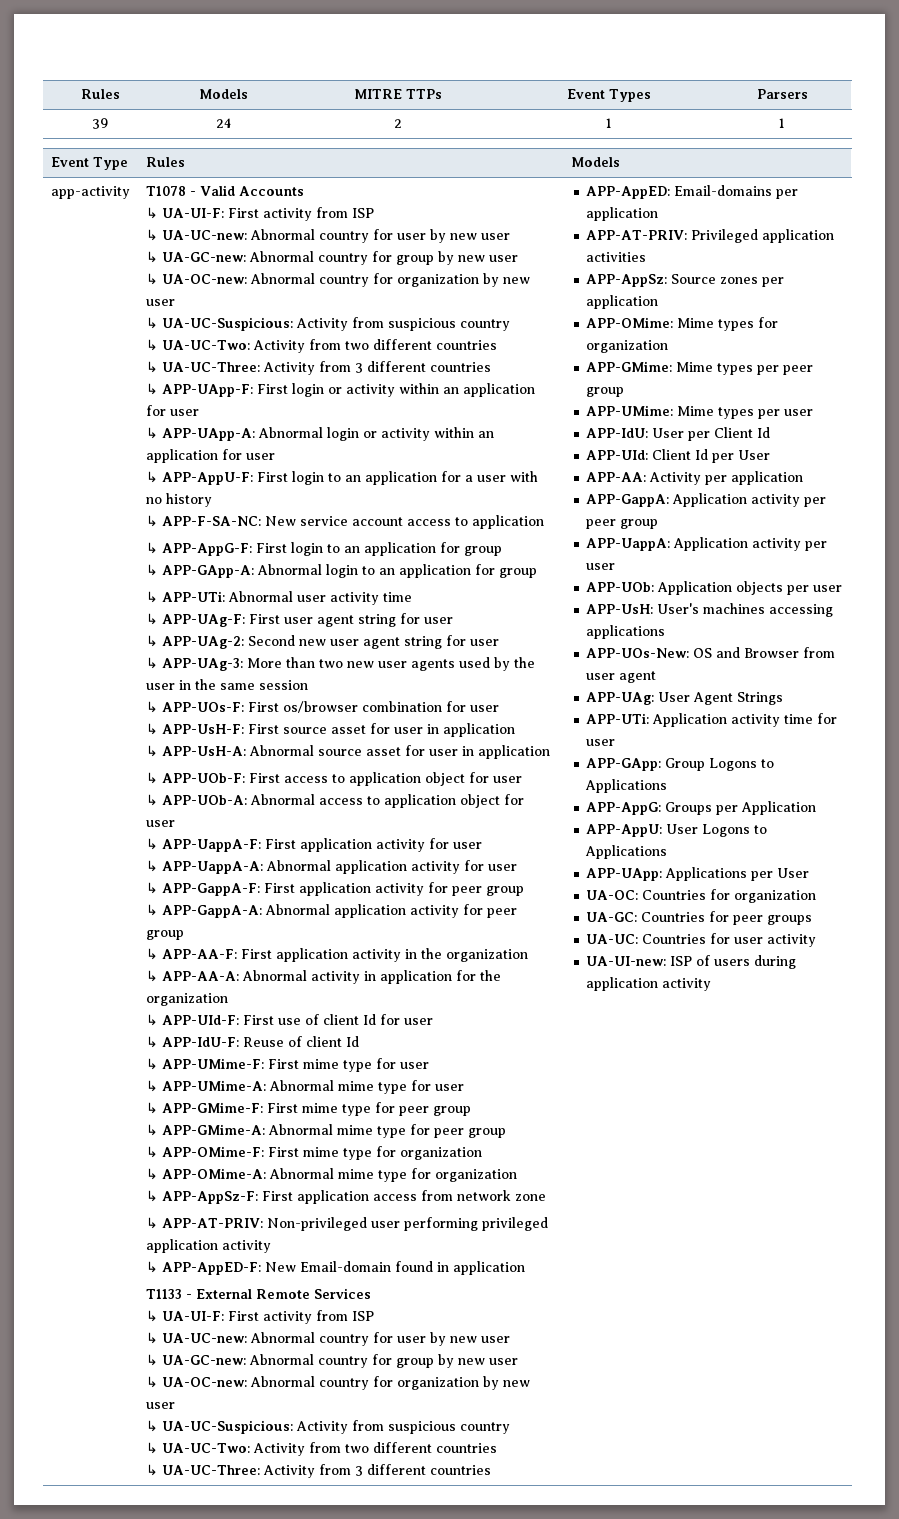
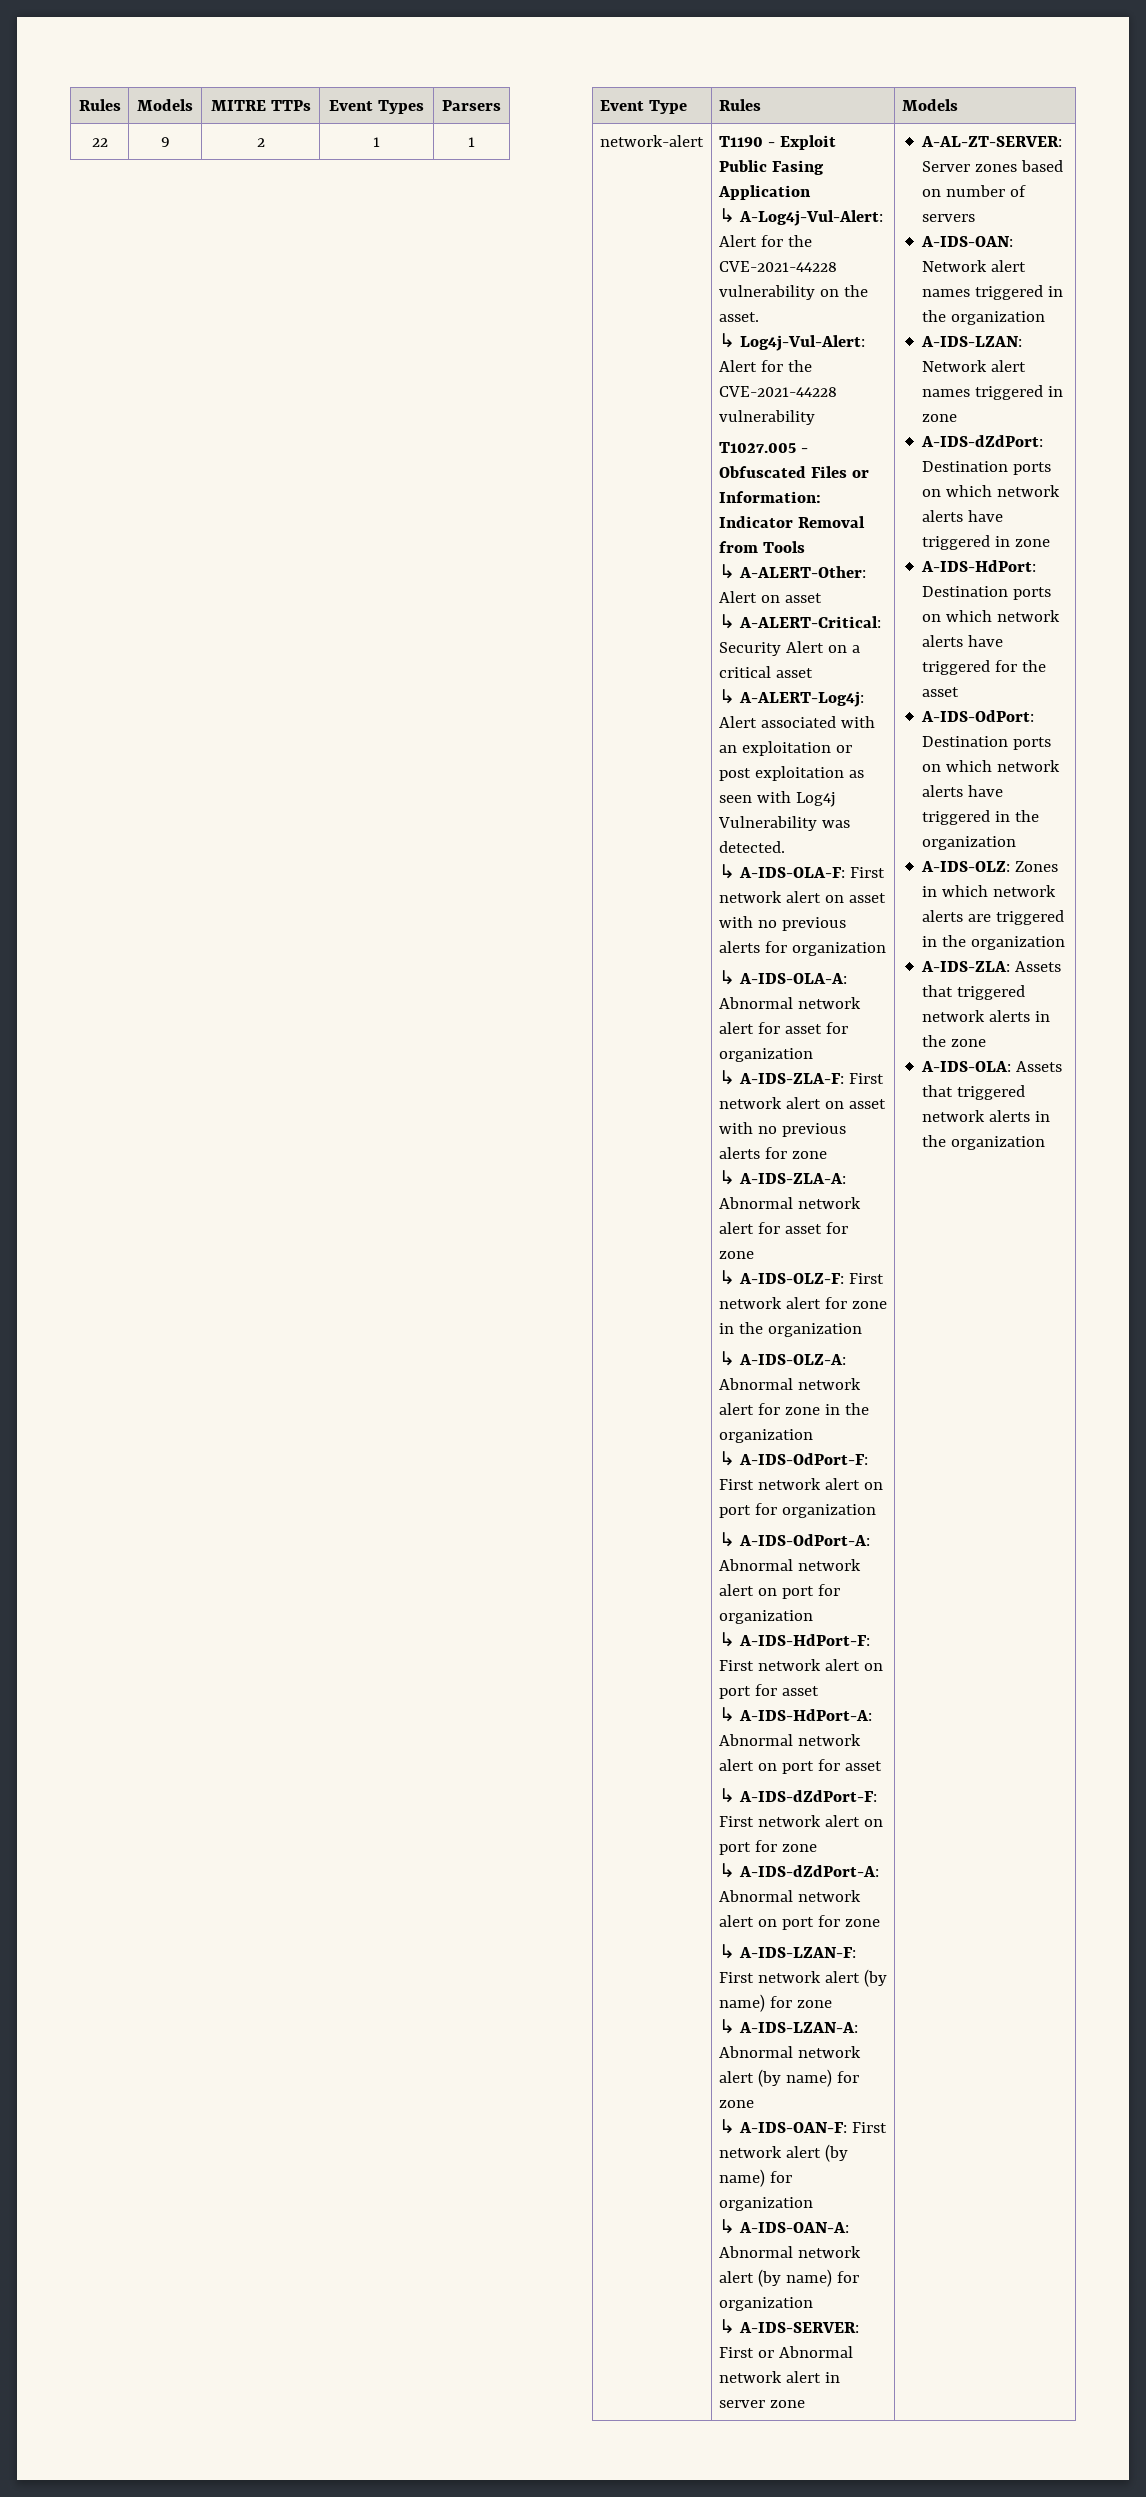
[92,118,108,129] [216,118,231,128] 39 | 24 -> [91,138,108,147] [160,137,170,147] 22 | 9
[50,186,130,199] [145,185,304,196] [145,207,374,221] [145,229,510,243] [145,251,518,265] [145,273,530,287] [145,299,175,306] [145,317,510,331] [145,339,497,353] [145,361,491,375] [145,383,535,397] [145,405,199,416] [145,427,494,441] [145,449,275,463] [145,471,538,485] [145,493,212,507] [145,515,544,529] [145,542,502,556] [145,564,537,578] [145,591,412,605] [145,613,453,627] [145,635,499,649] [145,657,535,671] [145,679,308,690] [145,701,499,713] [145,723,515,737] [145,745,550,759] [145,772,522,786] [145,794,524,808] [145,820,175,827] [145,838,482,852] [145,860,517,874] [145,882,524,896] [145,904,517,918] [145,930,184,940] [145,948,528,962] [145,970,501,984] [145,993,228,1006] [145,1014,433,1026] [145,1036,359,1048] [145,1058,429,1072] [145,1080,464,1094] [145,1102,471,1116] [145,1124,506,1138] [145,1146,482,1160] [145,1168,517,1182] [145,1190,546,1204] [145,1217,548,1231] [145,1239,271,1253] [145,1261,525,1275] [145,1288,371,1299] [145,1310,374,1324] [145,1332,510,1346] [145,1354,518,1368] [145,1376,530,1390] [145,1402,175,1409] [145,1420,510,1434] [145,1442,497,1456] [145,1464,491,1478] [586,185,799,199] [586,207,659,221] [586,229,835,243] [586,252,647,262] [586,274,785,287] [586,295,659,309] [586,317,779,331] [586,340,669,353] [586,361,814,375] [586,387,625,397] [586,405,814,419] [586,427,771,441] [586,449,771,463] [586,471,804,485] [586,493,827,507] [586,519,659,529] [586,537,828,551] [586,563,616,570] [586,581,843,595] [586,603,834,617] [586,625,666,639] [586,647,836,658] [586,671,657,683] [586,692,784,705] [586,713,838,727] [586,739,616,746] [586,758,775,771] [585,779,668,793] [586,801,817,815] [586,824,768,837] [585,845,668,859] [586,867,810,881] [586,889,817,903] [586,911,813,925] [586,933,817,947] [586,955,797,969] [586,977,712,991] app-activity | T1078 - Valid Accounts // ↳ UA-UI-F: First activity from ISP // ↳ UA-UC-new: Abnormal country for user by new user // ↳ UA-GC-new: Abnormal country for group by new user // ↳ UA-OC-new: Abnormal country for organization by new user // ↳ UA-UC-Suspicious: Activity from suspicious country // ↳ UA-UC-Two: Activity from two different countries // ↳ UA-UC-Three: Activity from 3 different countries // ↳ APP-UApp-F: First login or activity within an application for user // ↳ APP-UApp-A: Abnormal login or activity within an application for user // ↳ APP-AppU-F: First login to an application for a user with no history // ↳ APP-F-SA-NC: New service account access to application // ↳ APP-AppG-F: First login to an application for group // ↳ APP-GApp-A: Abnormal login to an application for group // ↳ APP-UTi: Abnormal user activity time // ↳ APP-UAg-F: First user agent string for user // ↳ APP-UAg-2: Second new user agent string for user // ↳ APP-UAg-3: More than two new user agents used by the user in the same session // ↳ APP-UOs-F: First os/browser combination for user // ↳ APP-UsH-F: First source asset for user in application // ↳ APP-UsH-A: Abnormal source asset for user in application // ↳ APP-UOb-F: First access to application object for user // ↳ APP-UOb-A: Abnormal access to application object for user // ↳ APP-UappA-F: First application activity for user // ↳ APP-UappA-A: Abnormal application activity for user // ↳ APP-GappA-F: First application activity for peer group // ↳ APP-GappA-A: Abnormal application activity for peer group // ↳ APP-AA-F: First application activity in the organization // ↳ APP-AA-A: Abnormal activity in application for the organization // ↳ APP-UId-F: First use of client Id for user // ↳ APP-IdU-F: Reuse of client Id // ↳ APP-UMime-F: First mime type for user // ↳ APP-UMime-A: Abnormal mime type for user // ↳ APP-GMime-F: First mime type for peer group // ↳ APP-GMime-A: Abnormal mime type for peer group // ↳ APP-OMime-F: First mime type for organization // ↳ APP-OMime-A: Abnormal mime type for organization // ↳ APP-AppSz-F: First application access from network zone // ↳ APP-AT-PRIV: Non-privileged user performing privileged application activity // ↳ APP-AppED-F: New Email-domain found in application // T1133 - External Remote Services // ↳ UA-UI-F: First activity from ISP // ↳ UA-UC-new: Abnormal country for user by new user // ↳ UA-GC-new: Abnormal country for group by new user // ↳ UA-OC-new: Abnormal country for organization by new user // ↳ UA-UC-Suspicious: Activity from suspicious country // ↳ UA-UC-Two: Activity from two different countries // ↳ UA-UC-Three: Activity from 3 different countries | APP-AppED: Email-domains per application // APP-AT-PRIV: Privileged application activities // APP-AppSz: Source zones per application // APP-OMime: Mime types for organization // APP-GMime: Mime types per peer group // APP-UMime: Mime types per user // APP-IdU: User per Client Id // APP-UId: Client Id per User // APP-AA: Activity per application // APP-GappA: Application activity per peer group // APP-UappA: Application activity per user // APP-UOb: Application objects per user // APP-UsH: User's machines accessing applications // APP-UOs-New: OS and Browser from user agent // APP-UAg: User Agent Strings // APP-UTi: Application activity time for user // APP-GApp: Group Logons to Applications // APP-AppG: Groups per Application // APP-AppU: User Logons to Applications // APP-UApp: Applications per User // UA-OC: Countries for organization // UA-GC: Countries for peer groups // UA-UC: Countries for user activity // UA-UI-new: ISP of users during application activity -> [599,135,704,147] [718,135,836,150] [718,160,824,175] [717,185,811,200] [718,208,883,226] [718,235,812,247] [718,261,837,272] [718,285,868,300] [718,312,759,322] [718,333,865,351] [718,360,812,372] [718,386,837,397] [718,410,815,425] [718,442,808,453] [718,466,869,478] [718,491,821,503] [718,516,865,528] [718,541,805,553] [718,564,866,579] [718,591,822,603] [718,614,881,629] [718,641,860,656] [718,666,813,678] [718,689,864,707] [718,716,875,728] [718,741,852,756] [718,766,864,781] [718,791,836,807] [717,816,850,831] [718,841,785,853] [718,864,885,879] [718,891,886,903] [718,916,846,931] [718,941,886,956] [718,970,847,985] [718,997,861,1009] [718,1022,848,1034] [718,1048,813,1062] [718,1070,884,1085] [718,1097,886,1109] [718,1122,846,1137] [718,1147,827,1159] [718,1170,846,1185] [718,1197,861,1209] [718,1222,848,1234] [718,1251,754,1259] [718,1270,884,1285] [718,1297,887,1309] [718,1322,862,1337] [718,1351,846,1366] [718,1378,861,1390] [718,1403,869,1415] [718,1429,813,1443] [718,1451,868,1466] [718,1478,883,1490] [718,1503,876,1518] [718,1532,870,1547] [718,1559,861,1571] [718,1584,840,1599] [718,1610,813,1624] [718,1632,870,1647] [718,1659,883,1671] [718,1684,819,1699] [718,1707,872,1722] [718,1734,861,1746] [718,1759,882,1774] [718,1788,877,1803] [718,1815,883,1827] [718,1840,817,1855] [718,1863,879,1878] [718,1890,861,1902] [718,1915,880,1930] [718,1944,856,1959] [718,1969,887,1987] [718,1994,832,2012] [718,2019,858,2034] [718,2046,861,2058] [718,2069,859,2087] [718,2100,754,2108] [718,2119,887,2134] [718,2144,848,2162] [718,2169,792,2187] [718,2197,813,2211] [718,2219,849,2234] [718,2246,861,2258] [718,2269,859,2287] [718,2297,813,2311] [718,2319,859,2334] [718,2346,853,2358] [718,2371,840,2383] [718,2400,805,2408] [921,136,1063,147] [922,160,1064,172] [922,185,1027,197] [922,214,976,222] [921,236,1014,247] [922,260,1027,272] [922,285,1064,300] [922,310,1046,325] [921,336,1023,347] [922,360,1027,372] [922,385,1064,400] [922,414,958,422] [921,435,1044,447] [922,461,1052,475] [922,485,1061,497] [922,510,1004,522] [922,535,1051,550] [921,560,1037,572] [922,586,1052,600] [922,610,1061,622] [922,635,1004,647] [922,660,1047,675] [922,687,960,697] [921,710,1035,722] [922,736,1052,750] [922,760,1061,772] [922,785,1004,797] [922,810,1040,825] [922,836,1017,850] [921,861,1059,872] [922,885,1057,897] [922,910,1065,925] [922,935,1066,950] [921,961,1062,972] [922,985,1026,1000] [922,1010,1051,1022] [922,1035,987,1047] [921,1061,1063,1072] [922,1085,1026,1100] [922,1110,1051,1122] [922,1135,1046,1150] network-alert | T1190 - Exploit Public Fasing Application // ↳ A-Log4j-Vul-Alert: Alert for the CVE-2021-44228 vulnerability on the asset. // ↳ Log4j-Vul-Alert: Alert for the CVE-2021-44228 vulnerability // T1027.005 - Obfuscated Files or Information: Indicator Removal from Tools // ↳ A-ALERT-Other: Alert on asset // ↳ A-ALERT-Critical: Security Alert on a critical asset // ↳ A-ALERT-Log4j: Alert associated with an exploitation or post exploitation as seen with Log4j Vulnerability was detected. // ↳ A-IDS-OLA-F: First network alert on asset with no previous alerts for organization // ↳ A-IDS-OLA-A: Abnormal network alert for asset for organization // ↳ A-IDS-ZLA-F: First network alert on asset with no previous alerts for zone // ↳ A-IDS-ZLA-A: Abnormal network alert for asset for zone // ↳ A-IDS-OLZ-F: First network alert for zone in the organization // ↳ A-IDS-OLZ-A: Abnormal network alert for zone in the organization // ↳ A-IDS-OdPort-F: First network alert on port for organization // ↳ A-IDS-OdPort-A: Abnormal network alert on port for organization // ↳ A-IDS-HdPort-F: First network alert on port for asset // ↳ A-IDS-HdPort-A: Abnormal network alert on port for asset // ↳ A-IDS-dZdPort-F: First network alert on port for zone // ↳ A-IDS-dZdPort-A: Abnormal network alert on port for zone // ↳ A-IDS-LZAN-F: First network alert (by name) for zone // ↳ A-IDS-LZAN-A: Abnormal network alert (by name) for zone // ↳ A-IDS-OAN-F: First network alert (by name) for organization // ↳ A-IDS-OAN-A: Abnormal network alert (by name) for organization // ↳ A-IDS-SERVER: First or Abnormal network alert in server zone | A-AL-ZT-SERVER: Server zones based on number of servers // A-IDS-OAN: Network alert names triggered in the organization // A-IDS-LZAN: Network alert names triggered in zone // A-IDS-dZdPort: Destination ports on which network alerts have triggered in zone // A-IDS-HdPort: Destination ports on which network alerts have triggered for the asset // A-IDS-OdPort: Destination ports on which network alerts have triggered in the organization // A-IDS-OLZ: Zones in which network alerts are triggered in the organization // A-IDS-ZLA: Assets that triggered network alerts in the zone // A-IDS-OLA: Assets that triggered network alerts in the organization

